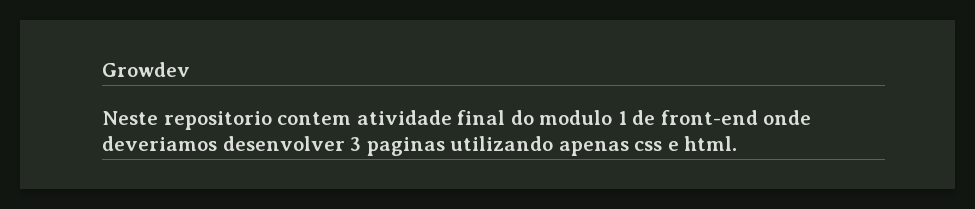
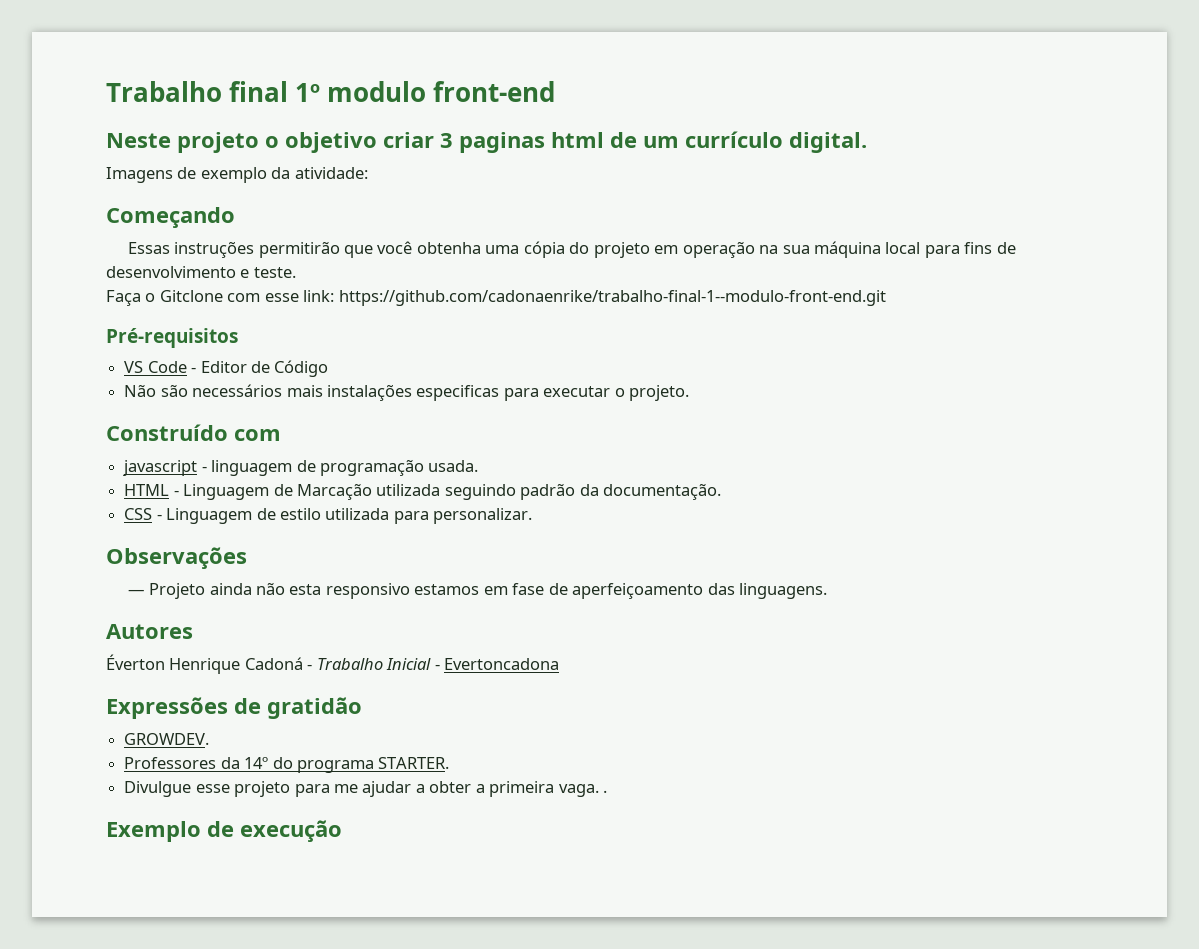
[102,62,190,77] [102,110,812,130] [102,136,738,156] Growdev // Neste repositorio contem atividade final do modulo 1 de front-end onde deveriamos desenvolver 3 paginas utilizando apenas css e html. -> [106,81,556,102] [106,131,867,153] [106,167,368,183] [106,207,235,228] [127,241,1016,258] [106,266,296,278] [106,290,886,306] [106,328,238,348] [124,360,329,377] [124,384,690,401] [106,424,281,441] [123,459,479,476] [124,483,722,500] [124,508,533,524] [106,547,247,569] [127,582,828,599] [106,624,193,639] [106,654,560,674] [106,697,362,719] [124,733,210,745] [124,757,450,773] [124,781,608,797] [106,820,342,842] Trabalho final 1º modulo front-end // Neste projeto o objetivo criar 3 paginas html de um currículo digital. // Imagens de exemplo da atividade: // Começando // Essas instruções permitirão que você obtenha uma cópia do projeto em operação na sua máquina local para fins de desenvolvimento e teste. // Faça o Gitclone com esse link: https://github.com/cadonaenrike/trabalho-final-1--modulo-front-end.git // Pré-requisitos // VS Code - Editor de Código // Não são necessários mais instalações especificas para executar o projeto. // Construído com // javascript - linguagem de programação usada. // HTML - Linguagem de Marcação utilizada seguindo padrão da documentação. // CSS - Linguagem de estilo utilizada para personalizar. // Observações // — Projeto ainda não esta responsivo estamos em fase de aperfeiçoamento das linguagens. // Autores // Éverton Henrique Cadoná - Trabalho Inicial - Evertoncadona // Expressões de gratidão // GROWDEV. // Professores da 14º do programa STARTER. // Divulgue esse projeto para me ajudar a obter a primeira vaga. . // Exemplo de execução

